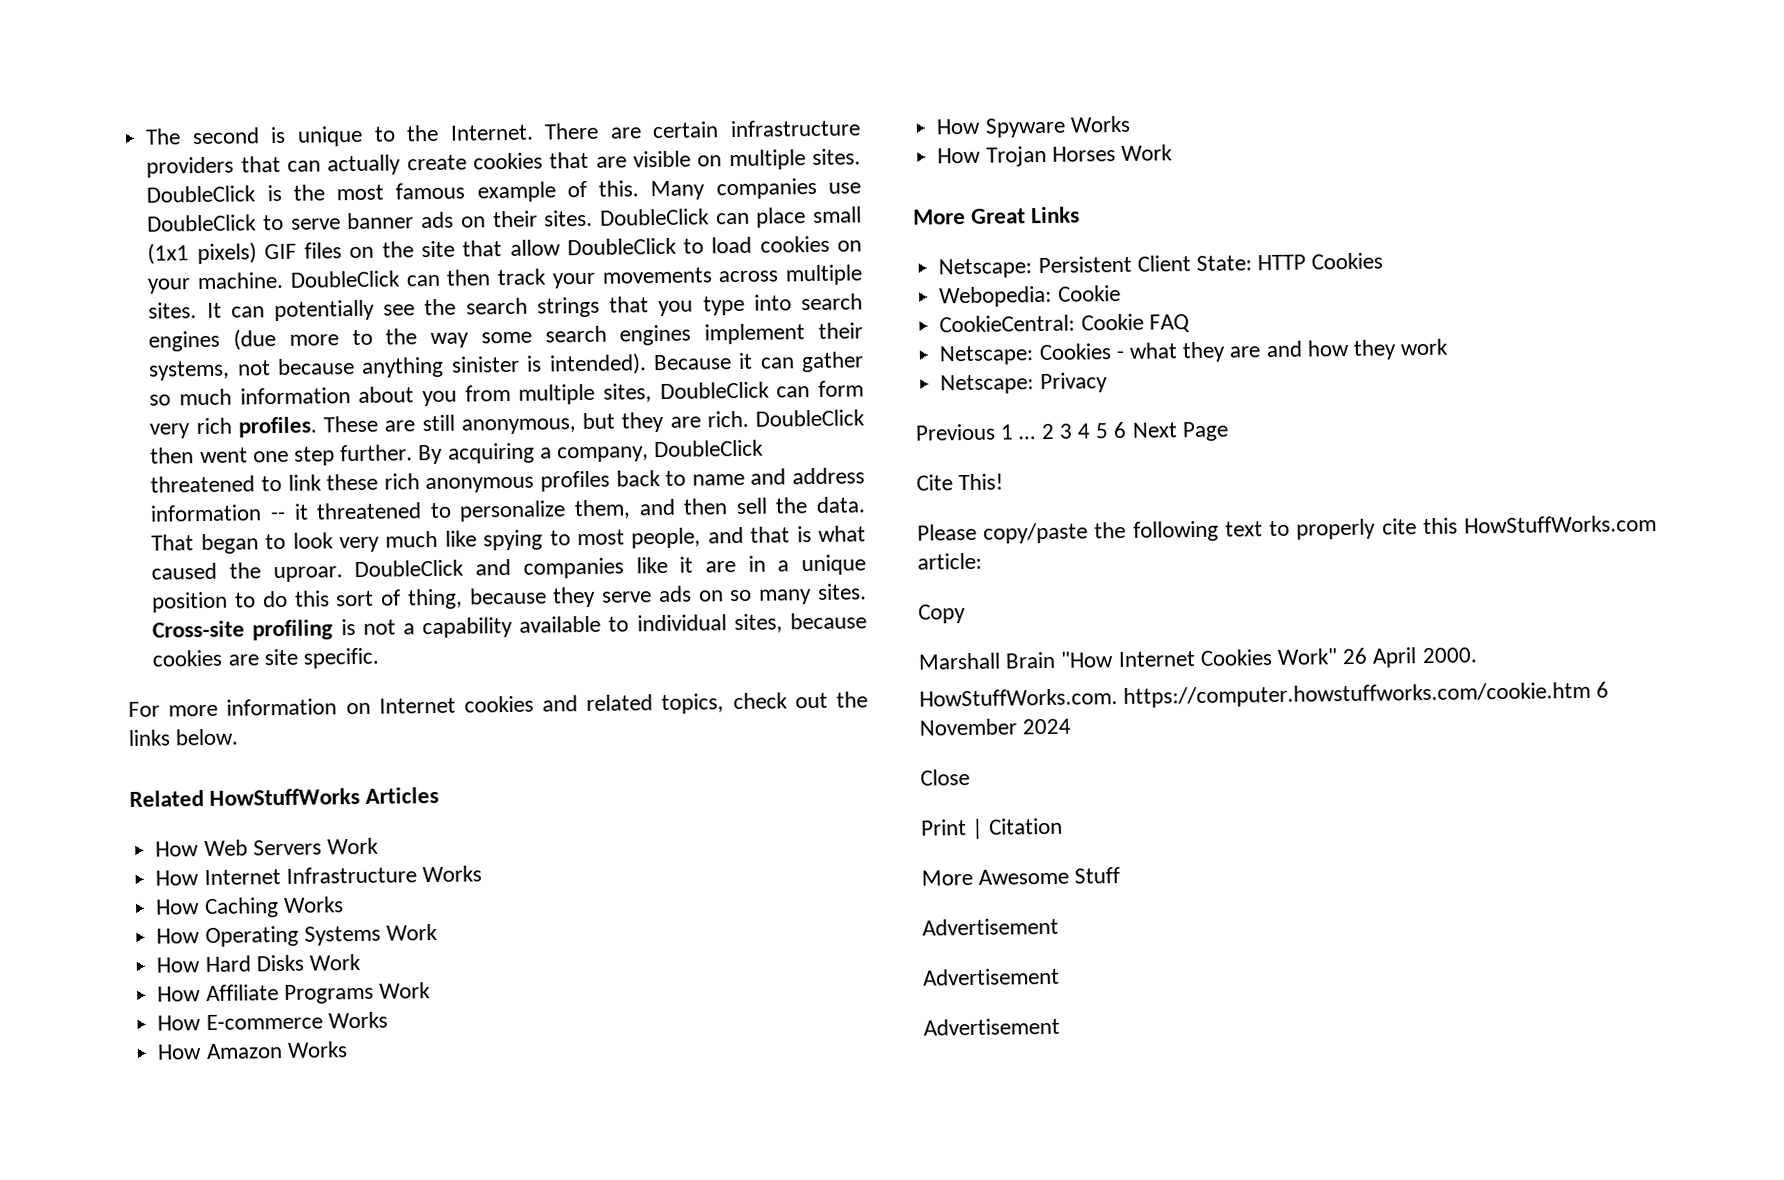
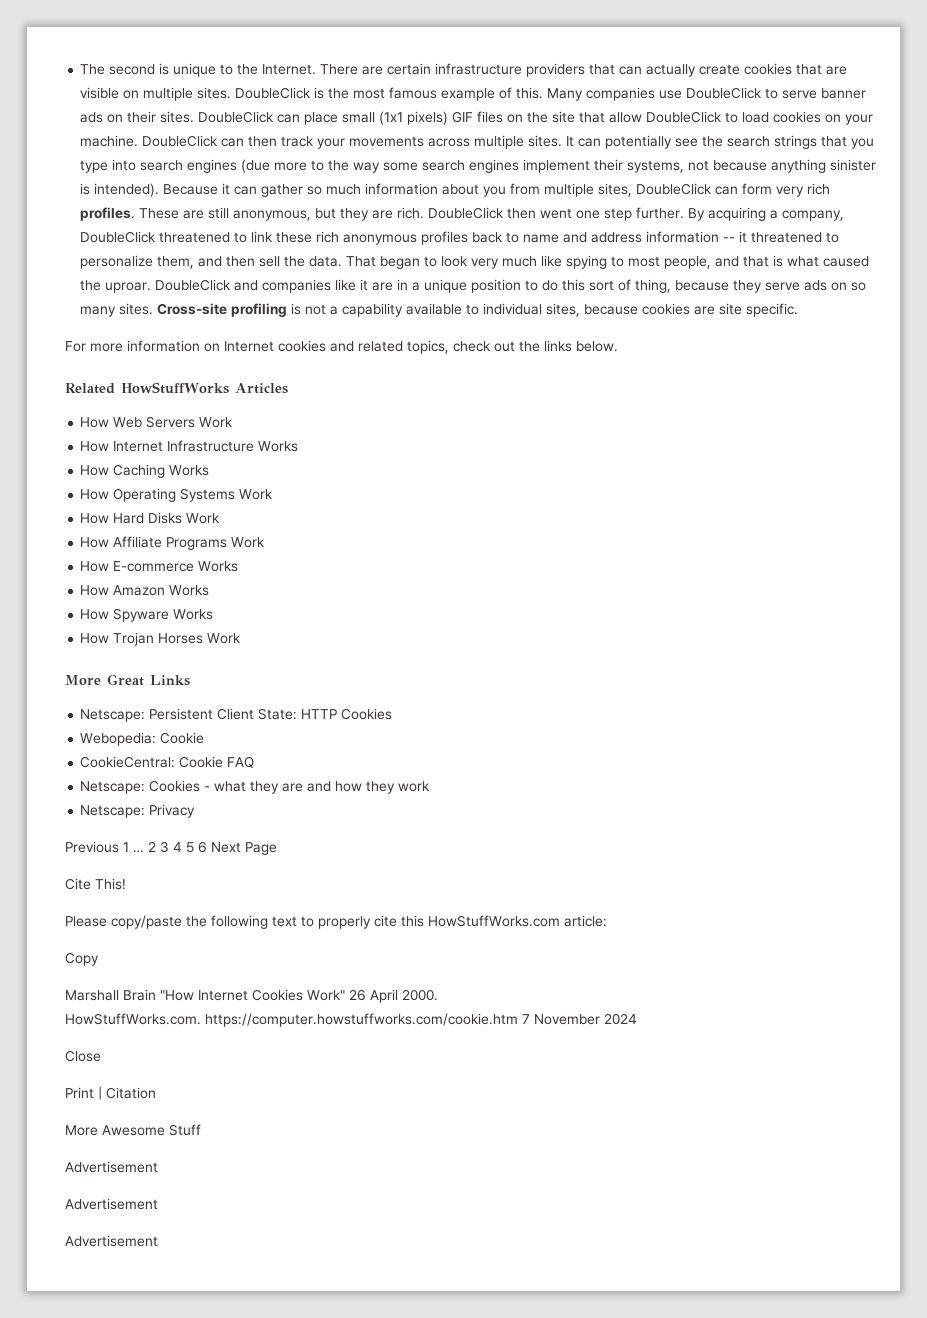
[1596,681,1610,698] 6 -> [522,1014,530,1024] 7

